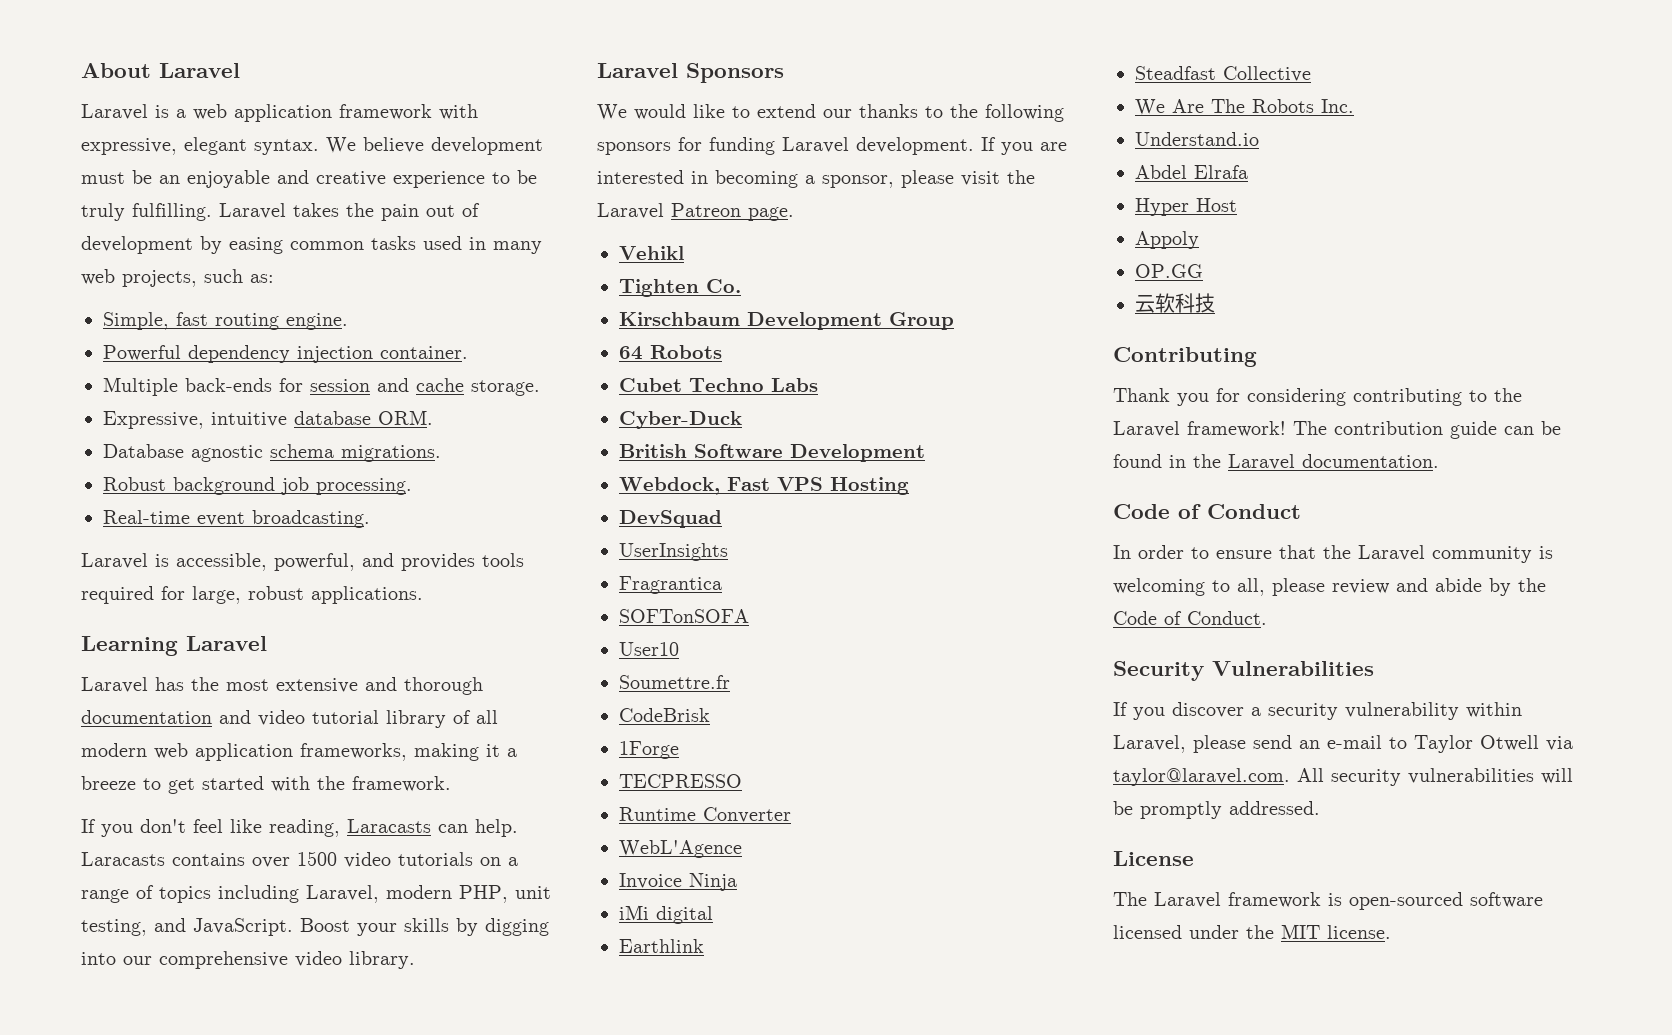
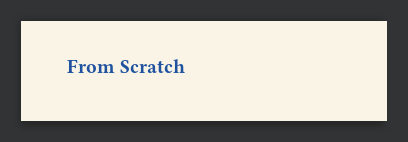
[81,63,240,78] [81,104,478,122] [81,137,543,155] [81,170,537,188] [81,203,480,221] [81,236,542,254] [81,269,274,287] [103,312,348,330] [103,345,468,363] [103,377,540,396] [103,410,433,429] [103,444,441,462] [103,477,412,495] [103,510,370,528] [81,553,524,571] [81,586,423,604] [81,636,267,656] [81,677,483,695] [81,710,498,728] [81,743,517,761] [81,776,451,794] [81,819,518,837] [81,851,518,868] [81,885,551,903] [81,918,549,936] [81,951,415,969] [597,63,784,83] [597,104,1064,122] [597,137,1067,155] [597,170,1035,188] [597,203,794,221] [619,246,684,260] [619,279,741,297] [619,312,954,330] [619,345,722,360] [619,378,818,392] [619,411,742,429] [619,444,925,462] [619,477,909,495] [619,510,722,528] [619,543,728,561] [619,576,722,594] [619,609,749,623] [619,642,679,656] [619,675,730,689] [619,708,710,722] [619,741,679,759] [619,774,742,788] [619,807,791,823] [619,840,742,858] [619,873,737,891] [619,905,713,924] [619,939,704,953] [1135,66,1311,82] [1135,99,1354,116] [1135,132,1259,146] [1135,165,1248,179] [1135,198,1237,216] [1135,231,1199,249] [1135,264,1203,278] [1135,293,1215,313] [1113,347,1257,367] [1113,388,1522,406] [1113,421,1561,439] [1113,454,1439,470] [1113,504,1301,519] [1113,545,1553,563] [1113,578,1546,596] [1113,611,1267,625] [1113,661,1374,681] [1113,702,1522,720] [1113,735,1573,753] [1113,768,1573,786] [1113,801,1320,819] [1113,851,1194,866] [1113,892,1543,910] [1113,924,1391,939] About Laravel // Laravel is a web application framework with expressive, elegant syntax. We believe development must be an enjoyable and creative experience to be truly fulfilling. Laravel takes the pain out of development by easing common tasks used in many web projects, such as: // Simple, fast routing engine. // Powerful dependency injection container. // Multiple back-ends for session and cache storage. // Expressive, intuitive database ORM. // Database agnostic schema migrations. // Robust background job processing. // Real-time event broadcasting. // Laravel is accessible, powerful, and provides tools required for large, robust applications. // Learning Laravel // Laravel has the most extensive and thorough documentation and video tutorial library of all modern web application frameworks, making it a breeze to get started with the framework. // If you don't feel like reading, Laracasts can help. Laracasts contains over 1500 video tutorials on a range of topics including Laravel, modern PHP, unit testing, and JavaScript. Boost your skills by digging into our comprehensive video library. // Laravel Sponsors // We would like to extend our thanks to the following sponsors for funding Laravel development. If you are interested in becoming a sponsor, please visit the Laravel Patreon page. // Vehikl // Tighten Co. // Kirschbaum Development Group // 64 Robots // Cubet Techno Labs // Cyber-Duck // British Software Development // Webdock, Fast VPS Hosting // DevSquad // UserInsights // Fragrantica // SOFTonSOFA // User10 // Soumettre.fr // CodeBrisk // 1Forge // TECPRESSO // Runtime Converter // WebL'Agence // Invoice Ninja // iMi digital // Earthlink // Steadfast Collective // We Are The Robots Inc. // Understand.io // Abdel Elrafa // Hyper Host // Appoly // OP.GG // 云软科技 // Contributing // Thank you for considering contributing to the Laravel framework! The contribution guide can be found in the Laravel documentation. // Code of Conduct // In order to ensure that the Laravel community is welcoming to all, please review and abide by the Code of Conduct. // Security Vulnerabilities // If you discover a security vulnerability within Laravel, please send an e-mail to Taylor Otwell via taylor@laravel.com. All security vulnerabilities will be promptly addressed. // License // The Laravel framework is open-sourced software licensed under the MIT license. -> [67,59,186,73] From Scratch

